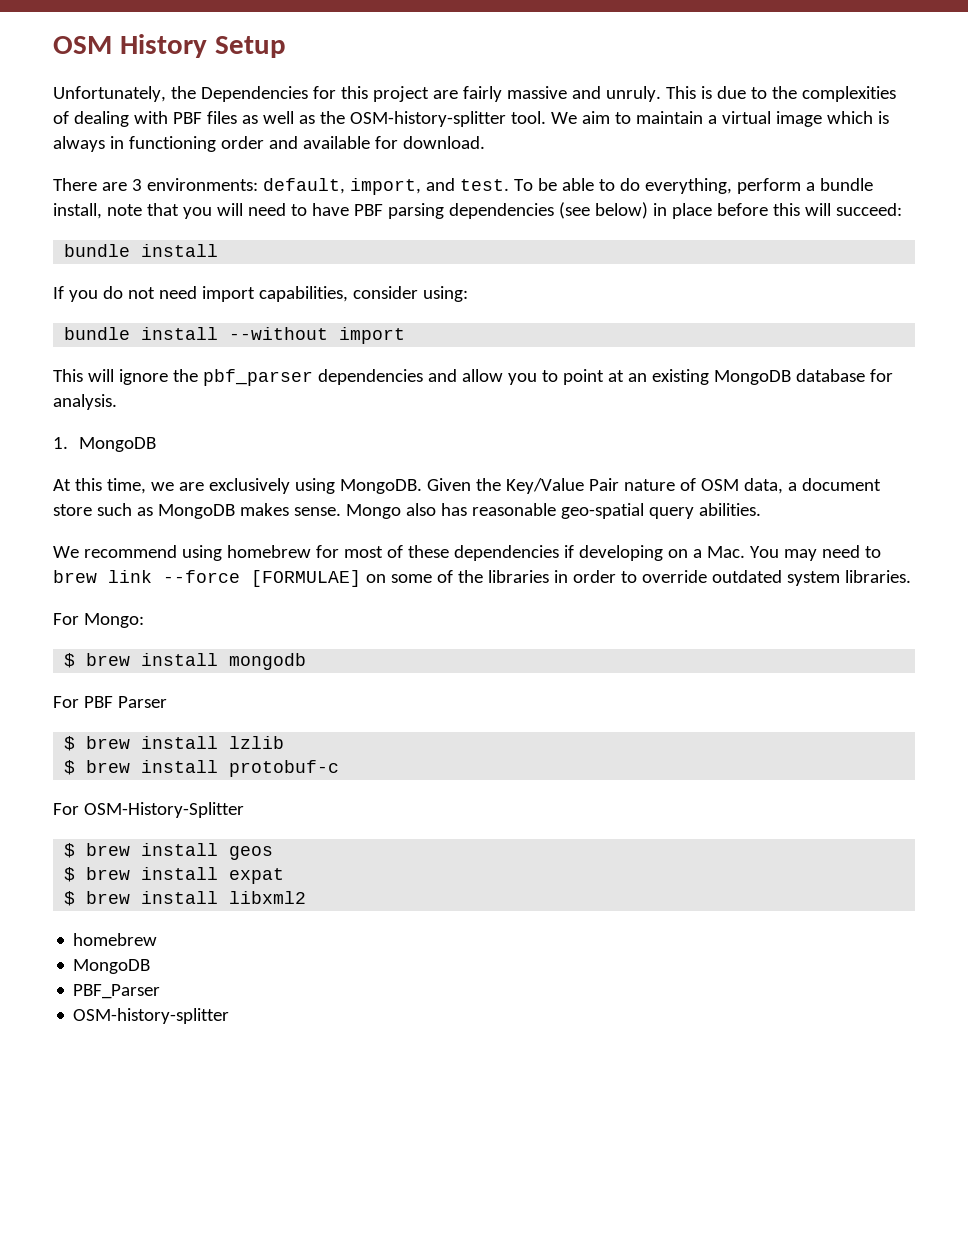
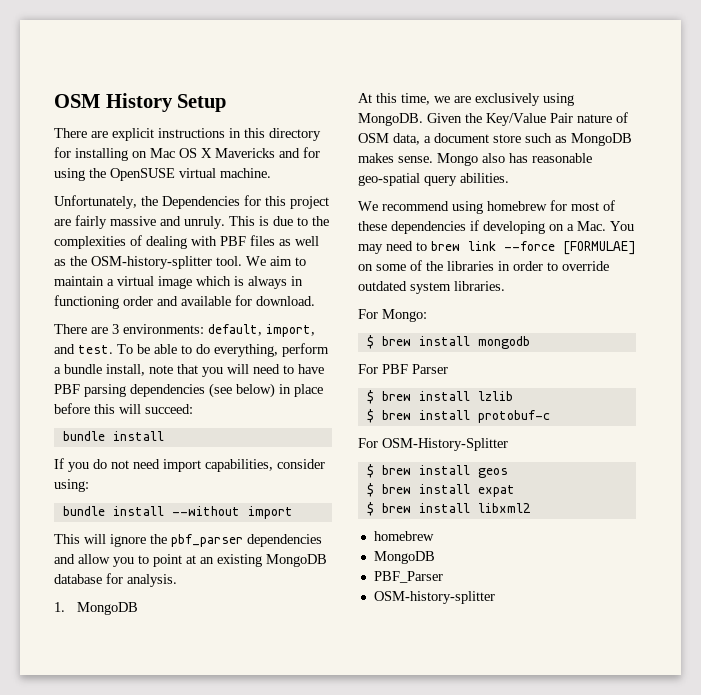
(286, 47) none -> [54,128,321,141] [54,147,320,161] [54,168,271,181] // There are explicit instructions in this directory for installing on Mac OS X Mavericks and for using the OpenSUSE virtual machine.

